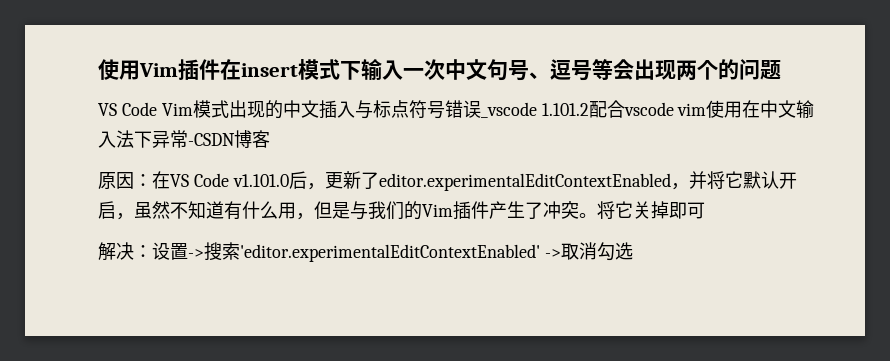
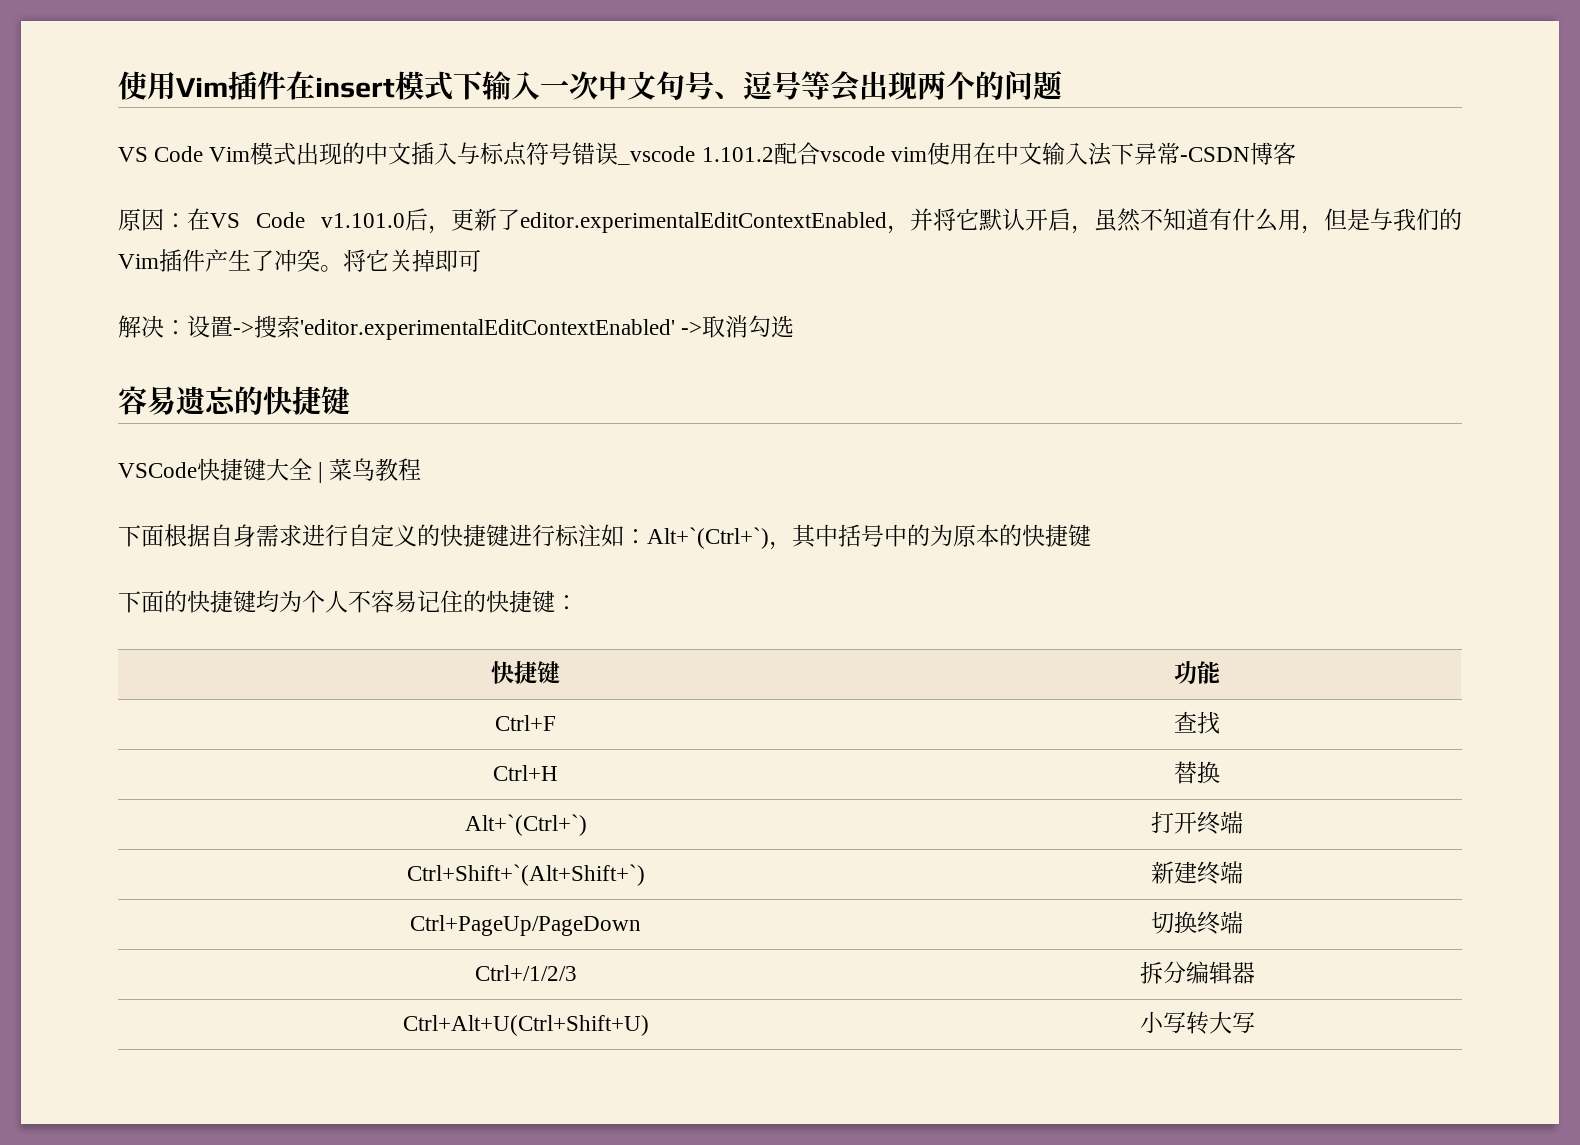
(633, 251) none -> [118,386,350,415] [118,458,422,483] [118,524,1091,550] [118,590,578,613] [491,661,560,684] [1174,661,1220,684] [495,715,556,731] [1174,711,1220,734] [493,765,558,781] [1174,761,1220,784] [464,814,587,836] [1151,811,1243,835] [406,864,645,886] [1151,861,1243,885] [410,915,641,936] [1151,911,1243,935] [474,965,577,981] [1139,961,1255,984] [402,1015,649,1036] [1139,1011,1255,1035] // 容易遗忘的快捷键 // VSCode快捷键大全 | 菜鸟教程 // 下面根据自身需求进行自定义的快捷键进行标注如：Alt+`(Ctrl+`)，其中括号中的为原本的快捷键 // 下面的快捷键均为个人不容易记住的快捷键： // 快捷键 | 功能 // Ctrl+F | 查找 // Ctrl+H | 替换 // Alt+`(Ctrl+`) | 打开终端 // Ctrl+Shift+`(Alt+Shift+`) | 新建终端 // Ctrl+PageUp/PageDown | 切换终端 // Ctrl+/1/2/3 | 拆分编辑器 // Ctrl+Alt+U(Ctrl+Shift+U) | 小写转大写

